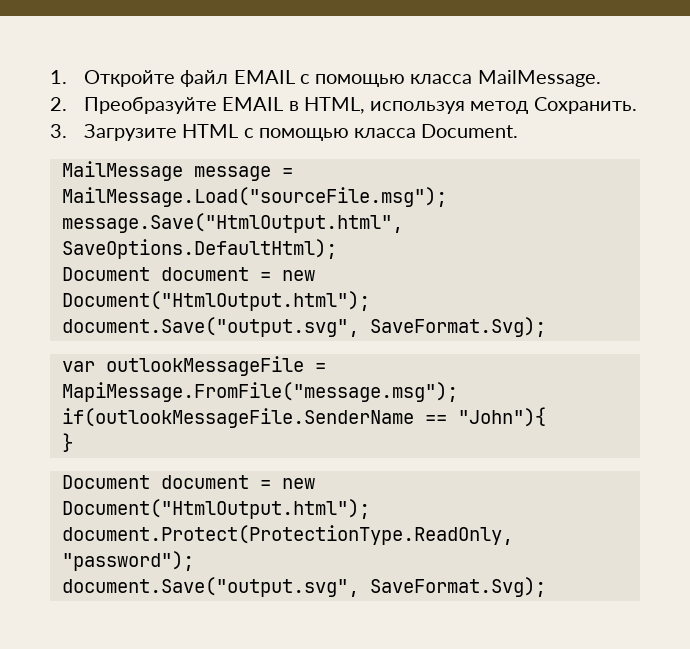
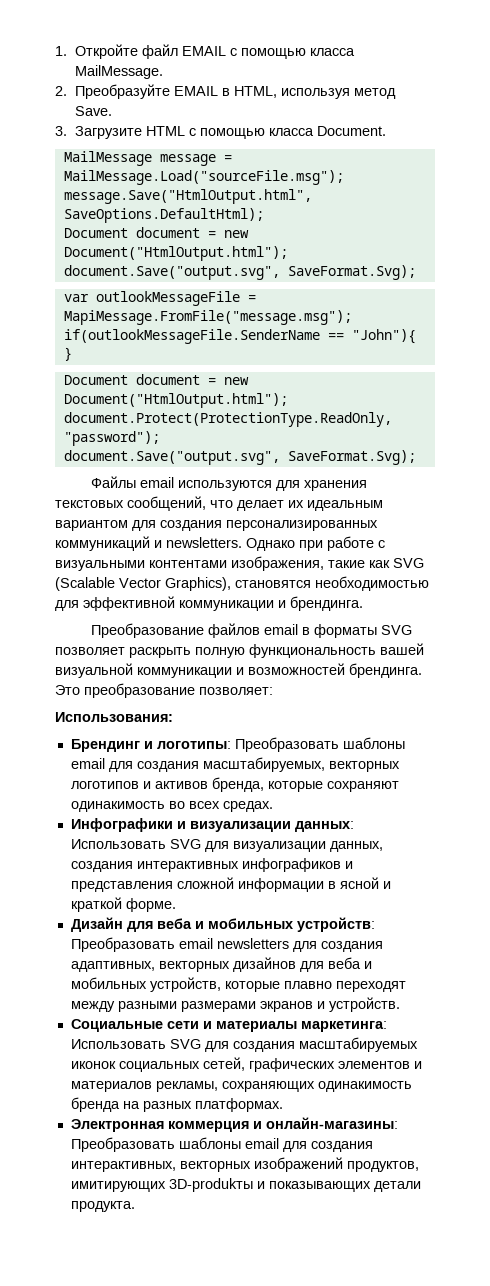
[533,97,637,114] Сохранить. -> [74,106,112,116] Save.
(546, 587) none -> [90,476,367,491] [55,496,383,511] [55,520,378,531] [55,536,385,551] [55,556,424,571] [55,576,429,591] [55,596,363,611] [90,623,412,638] [55,643,424,658] [55,663,422,678] [55,683,273,698] [55,712,173,722] [70,737,405,752] [70,757,400,772] [70,777,399,792] [70,801,273,812] [70,818,354,832] [70,839,383,852] [70,858,353,872] [70,877,391,892] [70,897,176,912] [70,917,375,932] [70,937,383,952] [70,957,372,972] [70,977,406,992] [70,997,400,1012] [70,1019,387,1032] [70,1037,418,1052] [70,1057,422,1072] [70,1081,412,1092] [70,1097,283,1112] [70,1117,398,1132] [70,1137,373,1152] [70,1157,419,1172] [70,1178,421,1192] [70,1201,135,1212] // Файлы email используются для хранения текстовых сообщений, что делает их идеальным вариантом для создания персонализированных коммуникаций и newsletters. Однако при работе с визуальными контентами изображения, такие как SVG (Scalable Vector Graphics), становятся необходимостью для эффективной коммуникации и брендинга. // Преобразование файлов email в форматы SVG позволяет раскрыть полную функциональность вашей визуальной коммуникации и возможностей брендинга. Это преобразование позволяет: // Использования: // Брендинг и логотипы: Преобразовать шаблоны email для создания масштабируемых, векторных логотипов и активов бренда, которые сохраняют одинакимость во всех средах. // Инфографики и визуализации данных: Использовать SVG для визуализации данных, создания интерактивных инфографиков и представления сложной информации в ясной и краткой форме. // Дизайн для веба и мобильных устройств: Преобразовать email newsletters для создания адаптивных, векторных дизайнов для веба и мобильных устройств, которые плавно переходят между разными размерами экранов и устройств. // Социальные сети и материалы маркетинга: Использовать SVG для создания масштабируемых иконок социальных сетей, графических элементов и материалов рекламы, сохраняющих одинакимость бренда на разных платформах. // Электронная коммерция и онлайн-магазины: Преобразовать шаблоны email для создания интерактивных, векторных изображений продуктов, имитирующих 3D-produkты и показывающих детали продукта.

